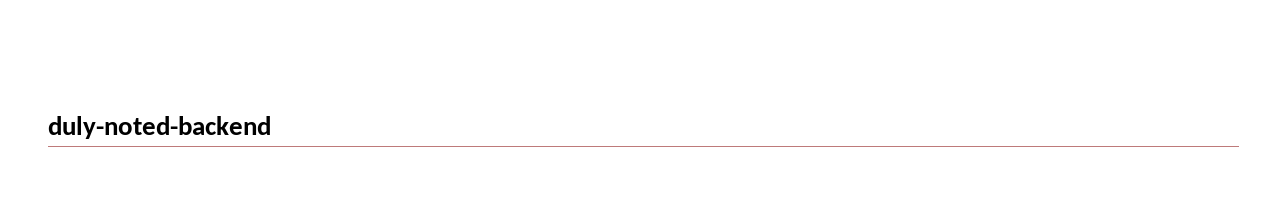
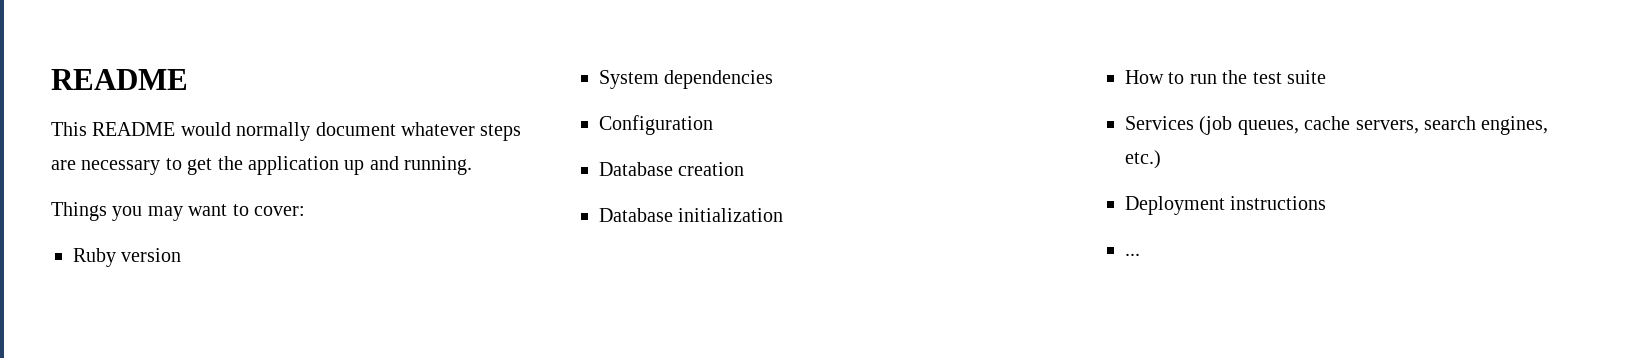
[48,116,271,139] duly-noted-backend -> [51,69,188,90] [51,122,522,141] [51,156,473,175] [51,202,305,221] [73,248,182,267] [599,70,774,89] [599,115,713,135] [599,162,745,176] [599,208,784,222] [1125,70,1326,84] [1125,116,1549,135] [1125,150,1161,169] [1125,196,1327,215] [1125,253,1140,256] README // This README would normally document whatever steps are necessary to get the application up and running. // Things you may want to cover: // Ruby version // System dependencies // Configuration // Database creation // Database initialization // How to run the test suite // Services (job queues, cache servers, search engines, etc.) // Deployment instructions // ...

